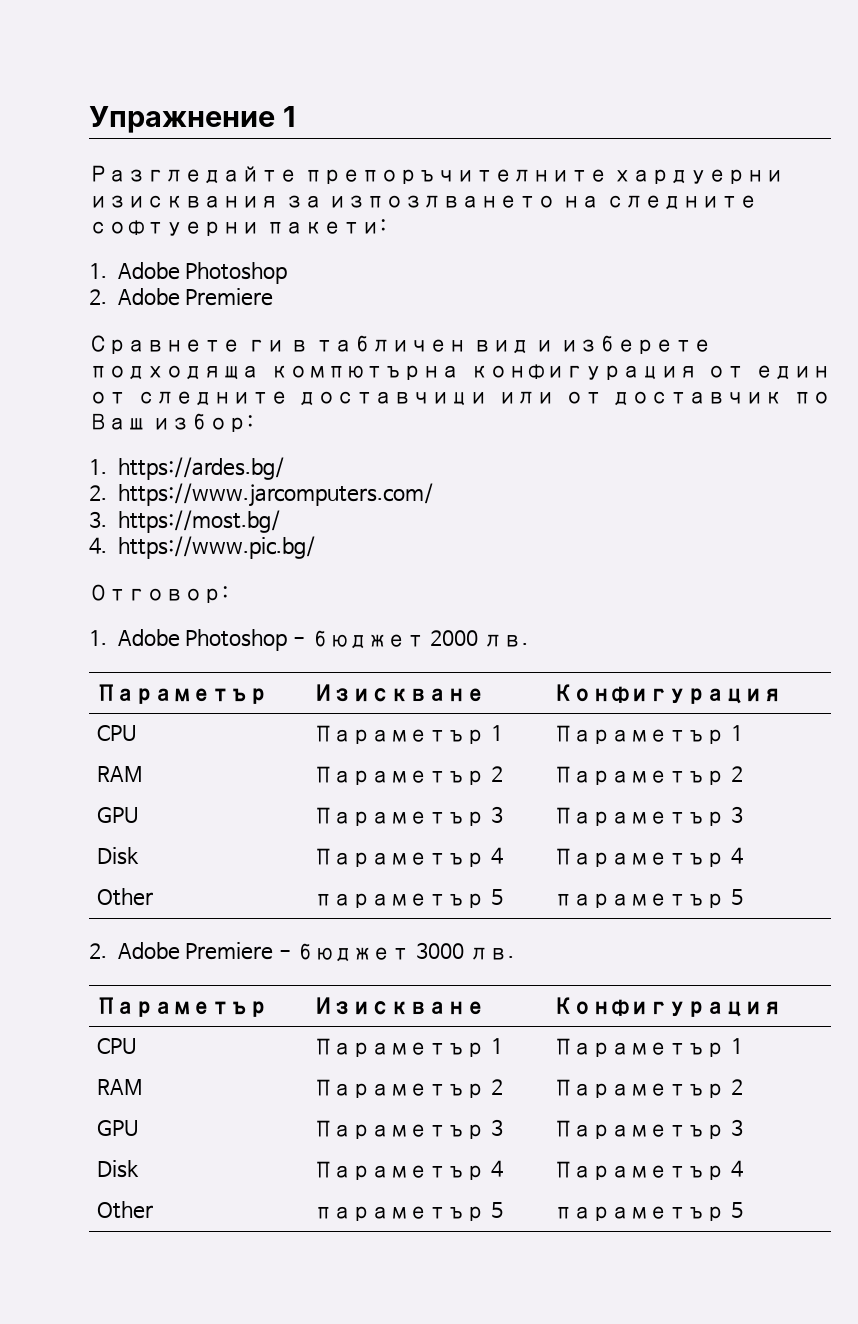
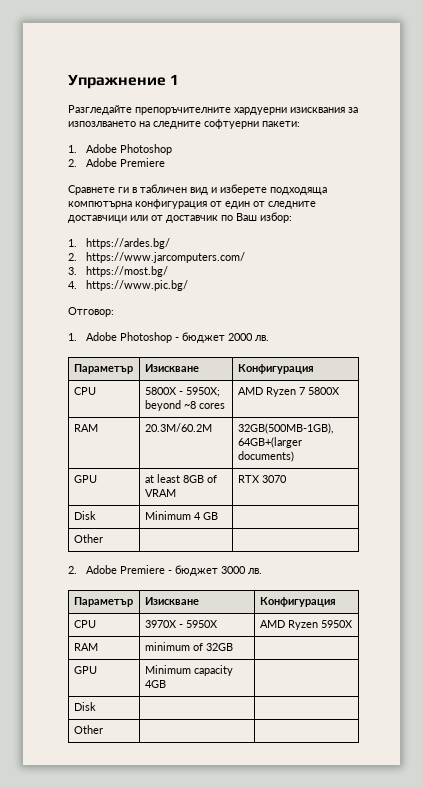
[314,725,504,744] [554,725,744,744] [97,766,144,782] [314,766,504,785] [554,766,744,785] [97,807,140,823] [314,806,504,826] [554,806,744,826] [97,847,140,865] [314,847,504,867] [554,847,744,867] [97,888,154,906] [314,889,504,908] [554,889,744,908] Параметър 1 | Параметър 1 // RAM | Параметър 2 | Параметър 2 // GPU | Параметър 3 | Параметър 3 // Disk | Параметър 4 | Параметър 4 // Other | параметър 5 | параметър 5 -> [144,387,220,397] [144,400,225,411] [237,387,340,397] [73,424,98,432] [144,423,212,432] [237,423,334,434] [237,437,302,448] [237,451,294,462] [73,475,97,483] [144,474,217,483] [144,489,176,497] [237,475,287,483] [73,511,96,520] [144,511,218,520] [73,534,103,543] 5800X - 5950X; beyond ~8 cores | AMD Ryzen 7 5800X // RAM | 20.3M/60.2M | 32GB(500MB-1GB), 64GB+(larger documents) // GPU | at least 8GB of VRAM | RTX 3070 // Disk | Minimum 4 GB | // Other | |
[314,1038,504,1057] [554,1038,744,1057] [97,1079,144,1095] [314,1079,504,1098] [554,1079,744,1098] [97,1120,140,1136] [314,1119,504,1139] [554,1119,744,1139] [97,1160,140,1178] [314,1160,504,1180] [554,1160,744,1180] [97,1201,154,1219] [314,1202,504,1221] [554,1202,744,1221] Параметър 1 | Параметър 1 // RAM | Параметър 2 | Параметър 2 // GPU | Параметър 3 | Параметър 3 // Disk | Параметър 4 | Параметър 4 // Other | параметър 5 | параметър 5 -> [144,620,218,628] [259,620,353,630] [73,643,98,651] [144,642,233,651] [73,666,97,674] [144,665,233,676] [144,680,166,688] [73,702,96,711] [73,725,103,734] 3970X - 5950X | AMD Ryzen 5950X // RAM | minimum of 32GB | // GPU | Minimum capacity 4GB | // Disk | | // Other | |

